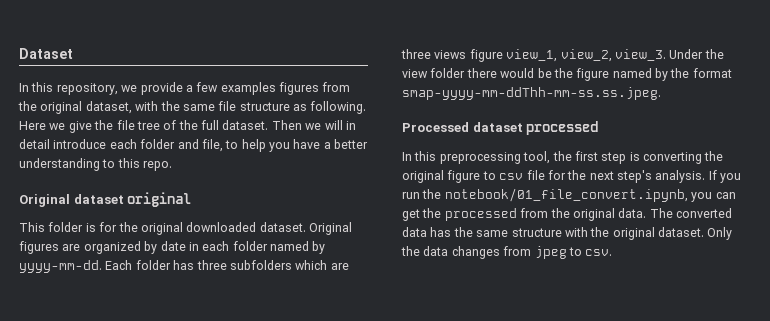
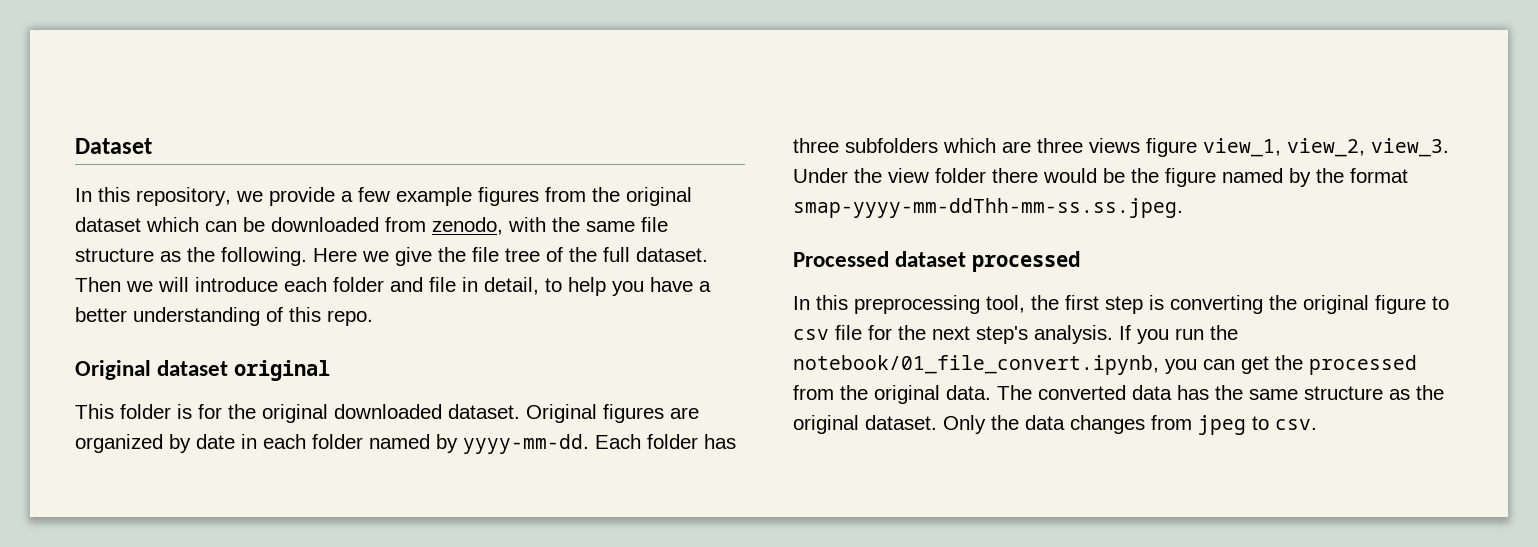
[220,82,276,95] examples -> [396,187,472,206] example
[85,101,132,114] dataset, -> [75,217,503,235] dataset which can be downloaded from zenodo,
(307, 107) none -> [187,247,215,262] the
[345,121,356,130] [19,139,50,149] in detail -> (189, 284) none
[201,139,223,152] file, -> [429,277,539,295] file in detail,
[102,159,116,168] to -> [266,307,283,322] of
[564,227,588,237] with -> [1389,389,1410,400] as

